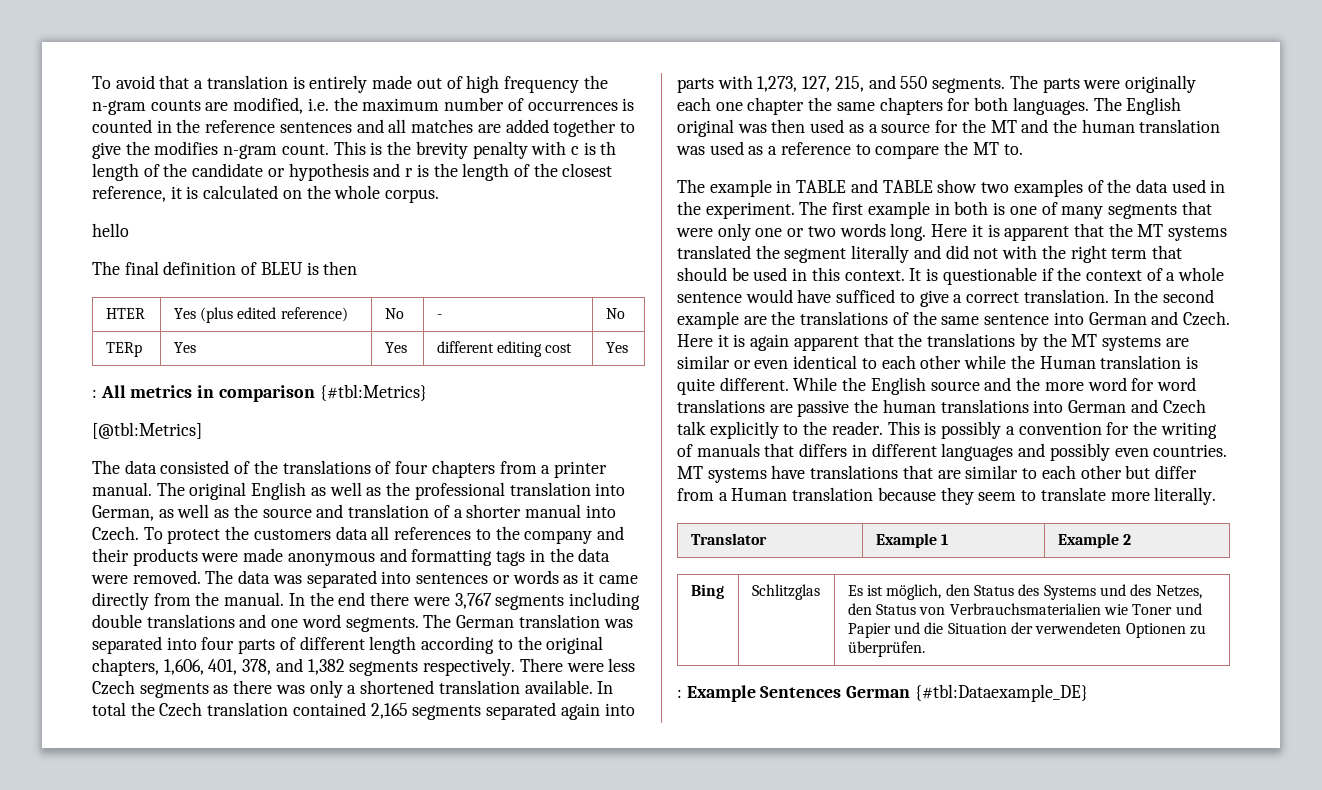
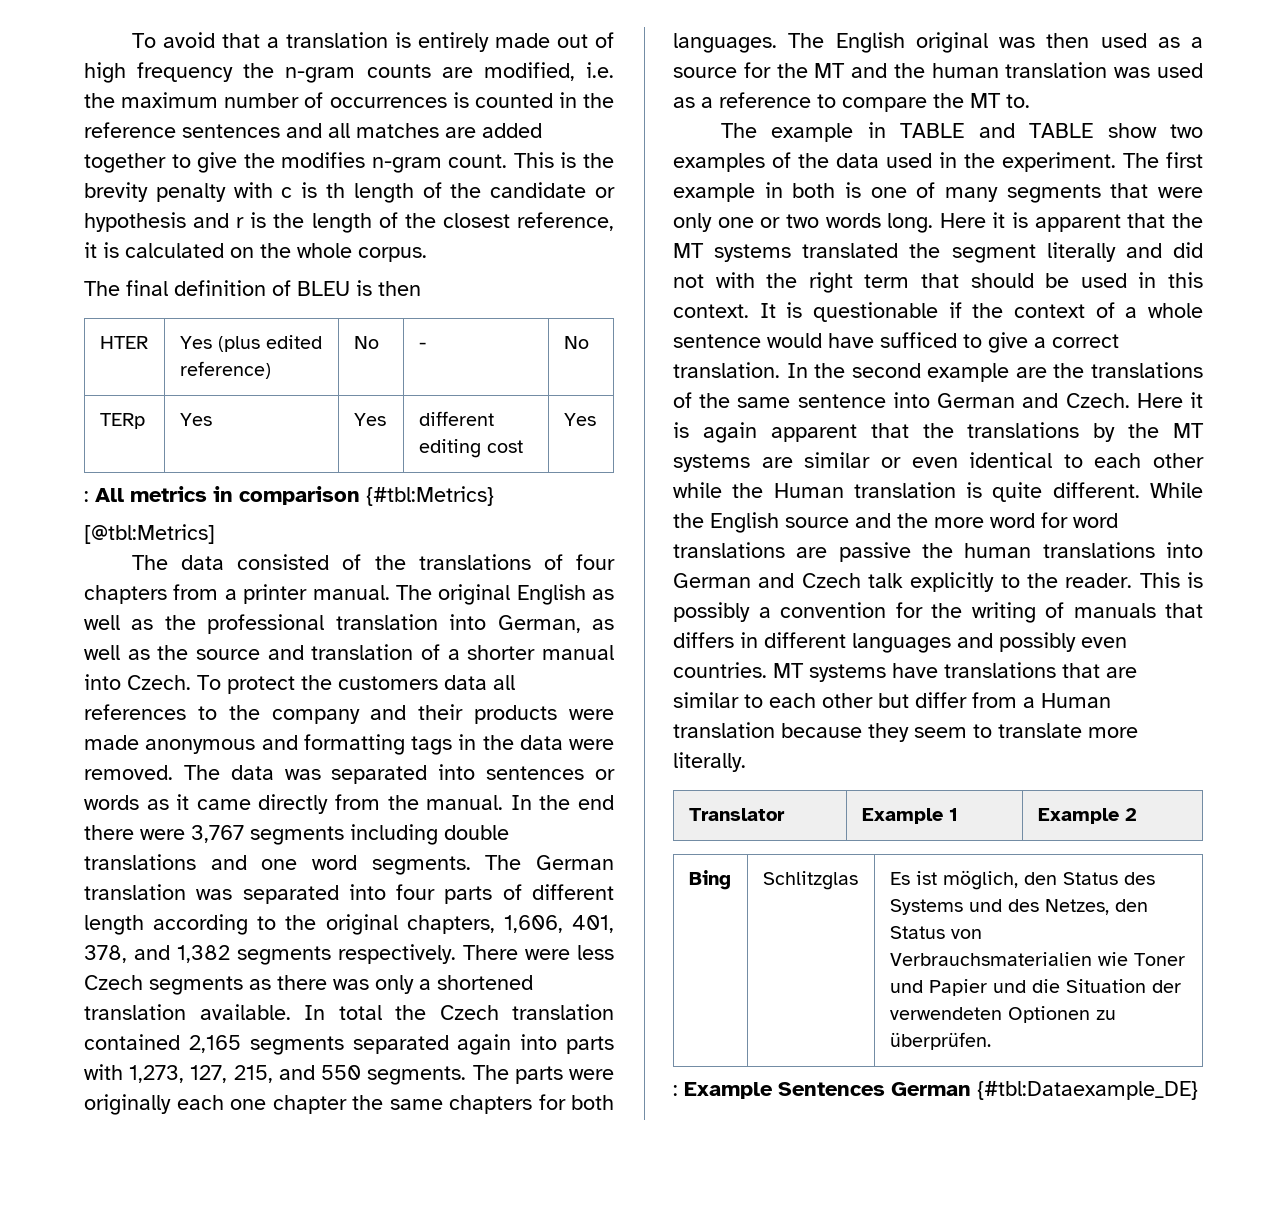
[92,223,129,237] // hello -> (427, 254) none

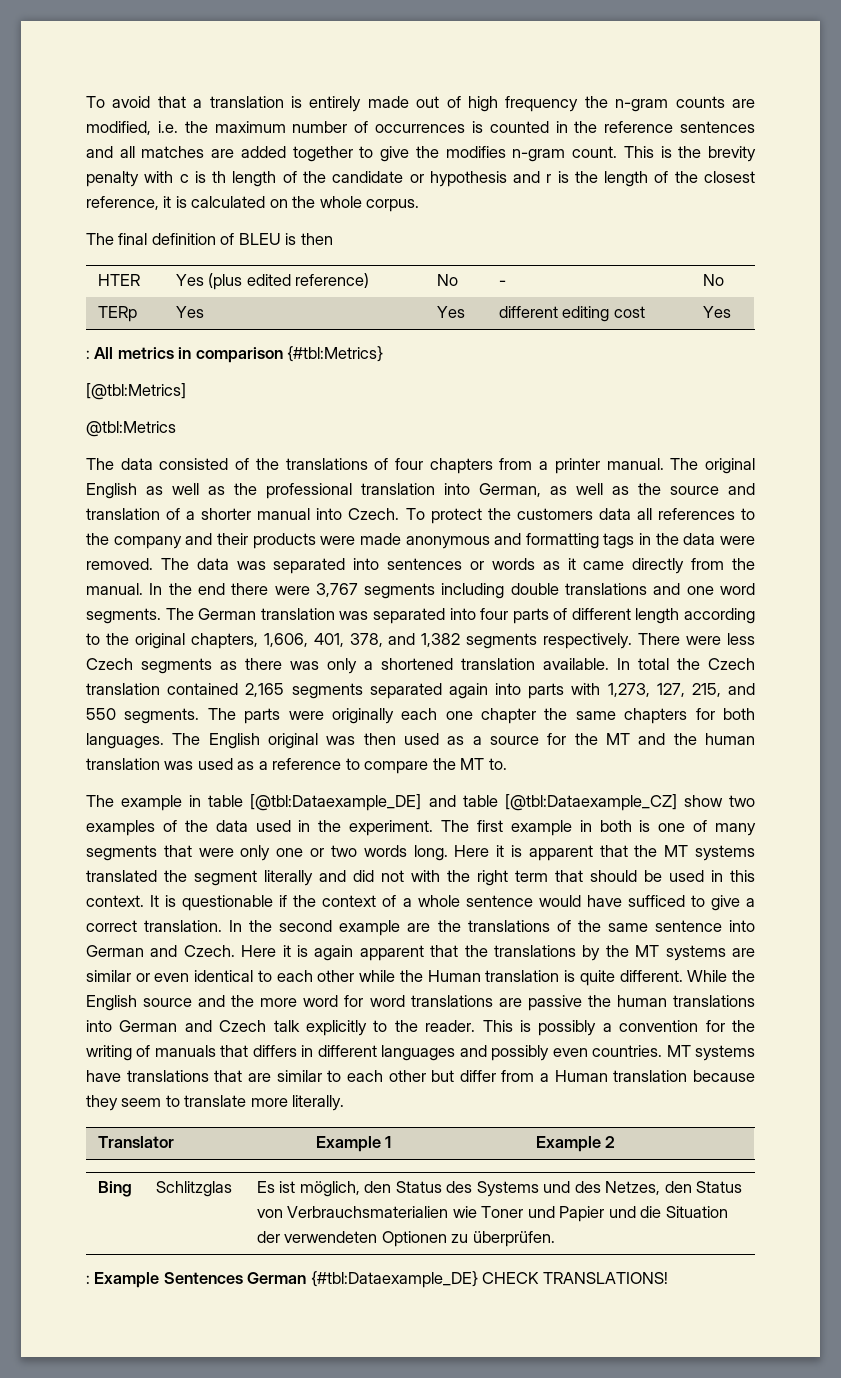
(215, 534) none -> [86,421,176,437] // @tbl:Metrics
[900,123,1094,138] TABLE and TABLE -> [208,794,677,811] table [@tbl:Dataexample_DE] and table [@tbl:Dataexample_CZ]
(1198, 1090) none -> [482,1272,668,1284] CHECK TRANSLATIONS!

